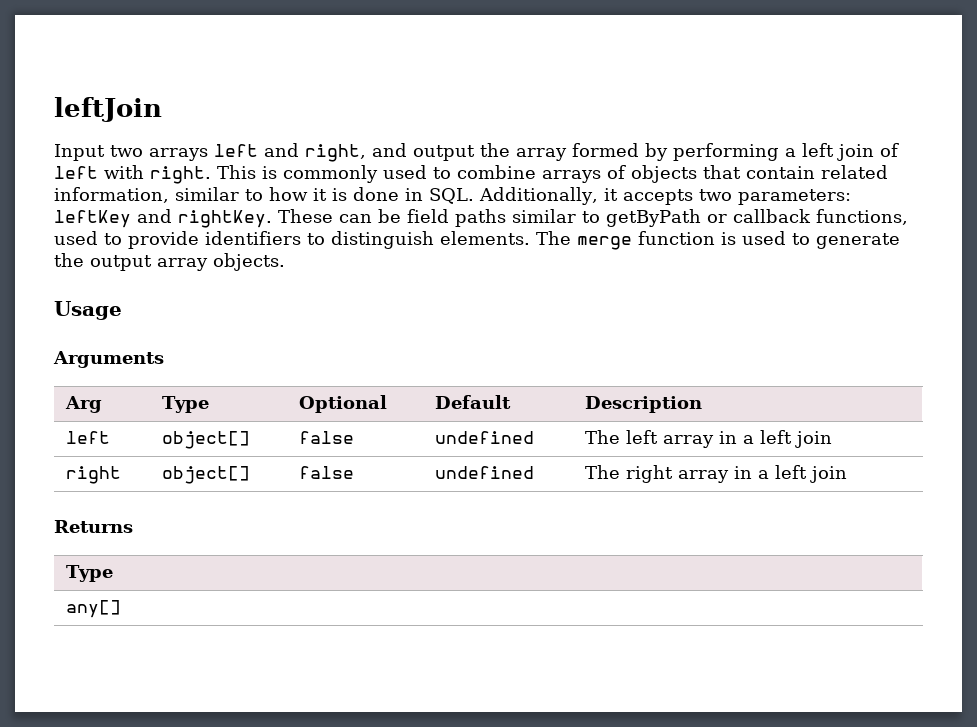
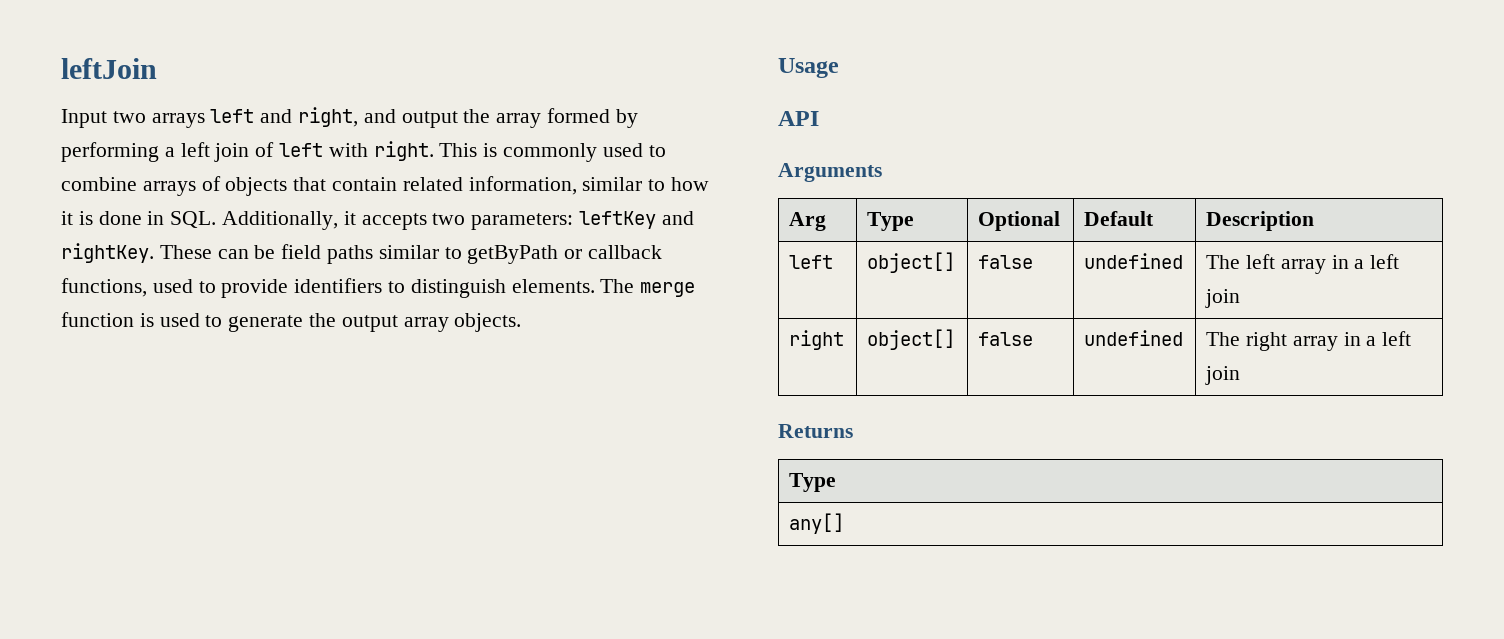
(122, 310) none -> [778,111,819,126] // API

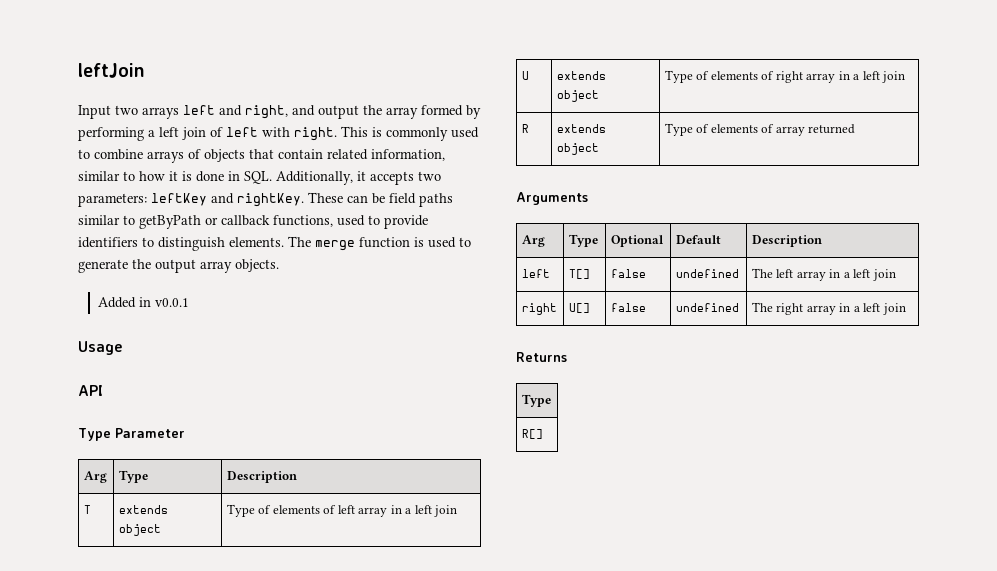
(522, 322) none -> [98,297,190,308] // Added in v0.0.1
(819, 118) none -> [78,428,185,441] [83,471,107,483] [118,470,148,483] [226,471,297,483] [83,505,91,514] [118,505,168,514] [118,524,161,536] [226,504,458,517] [521,71,529,80] [556,71,606,80] [556,90,599,102] [664,70,906,83] [521,124,529,133] [556,124,606,133] [556,143,599,155] [664,123,856,136] // Type Parameter // Arg | Type | Description // T | extends object | Type of elements of left array in a left join // U | extends object | Type of elements of right array in a left join // R | extends object | Type of elements of array returned
[867,252,956,273] object[] -> [568,269,590,279] T[]
[867,329,956,350] object[] -> [568,303,590,313] U[]
[789,513,845,534] any[] -> [521,429,543,439] R[]

